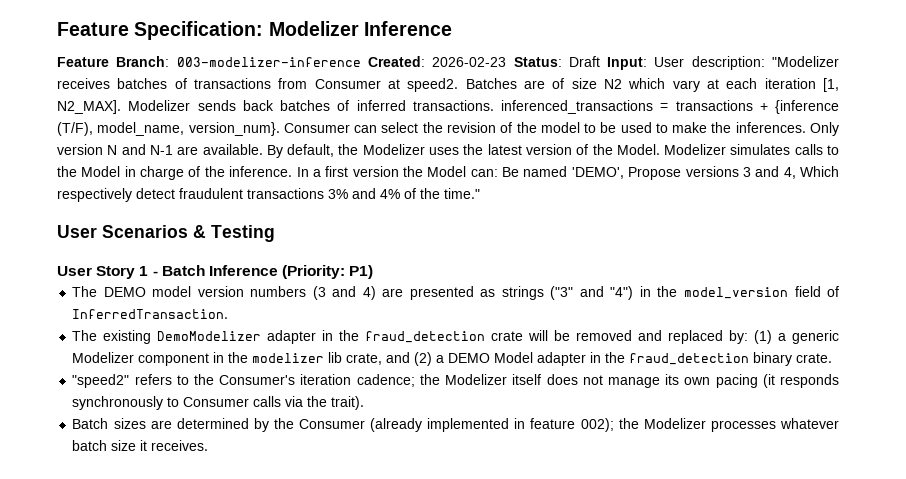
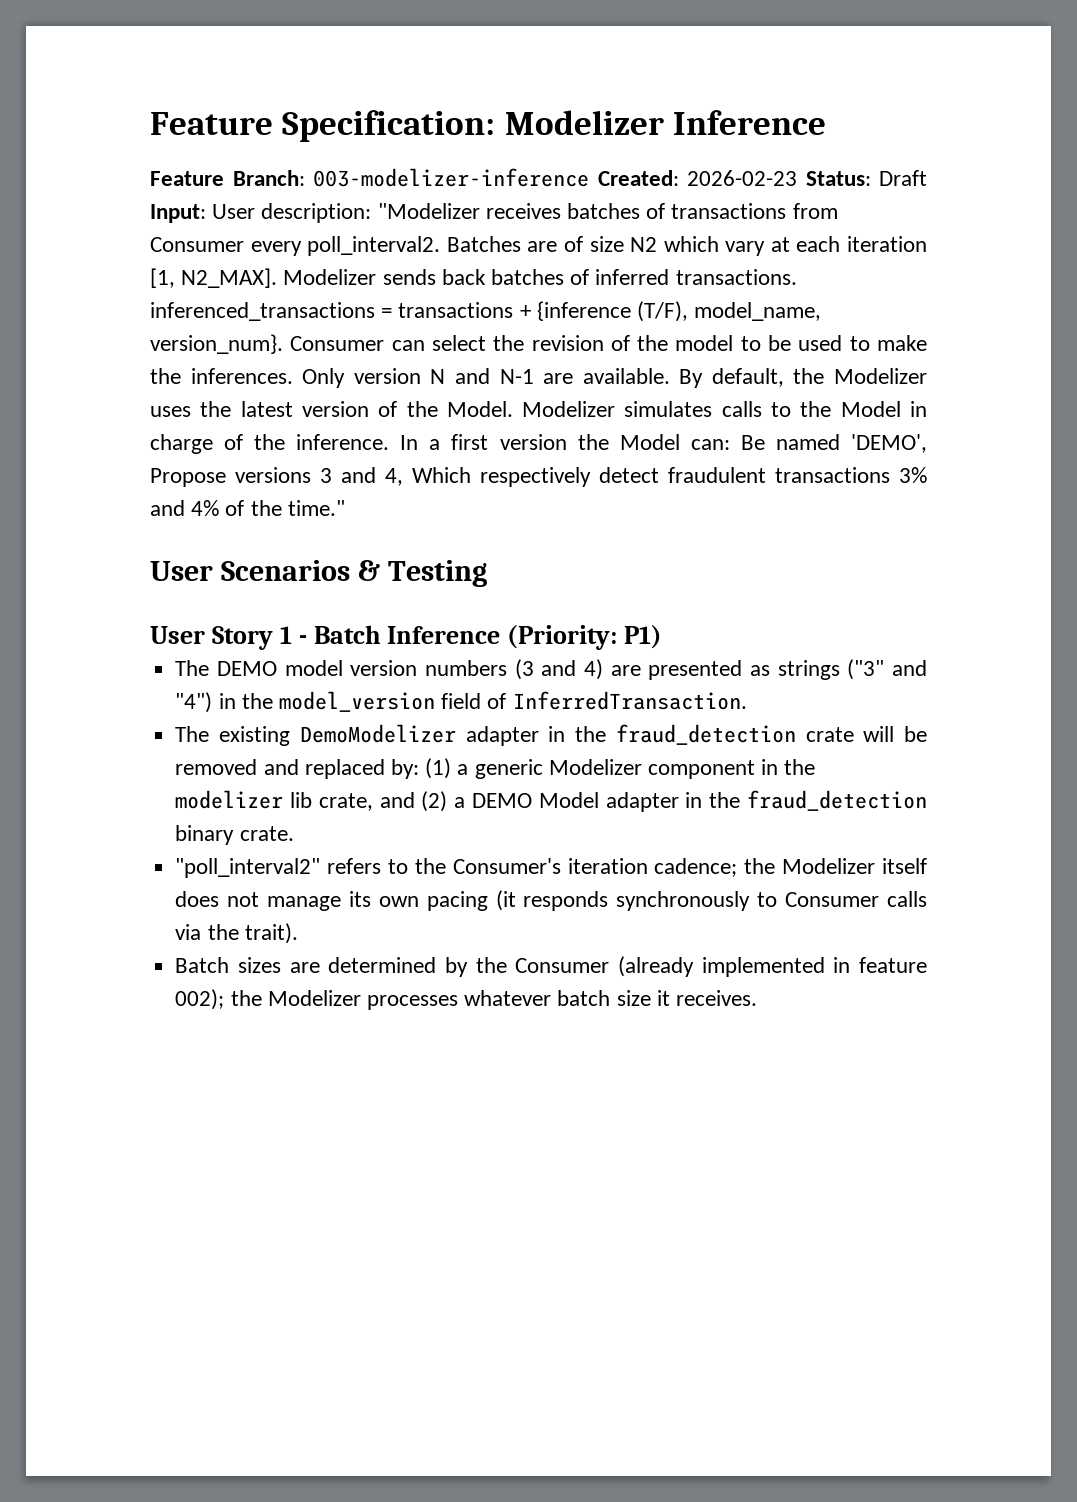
[388,78,459,92] at speed2. -> [250,236,441,256] every poll_interval2.
[72,374,130,388] "speed2" -> [175,858,321,878] "poll_interval2"

